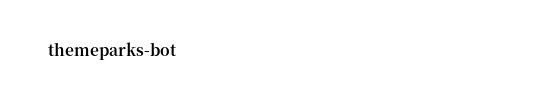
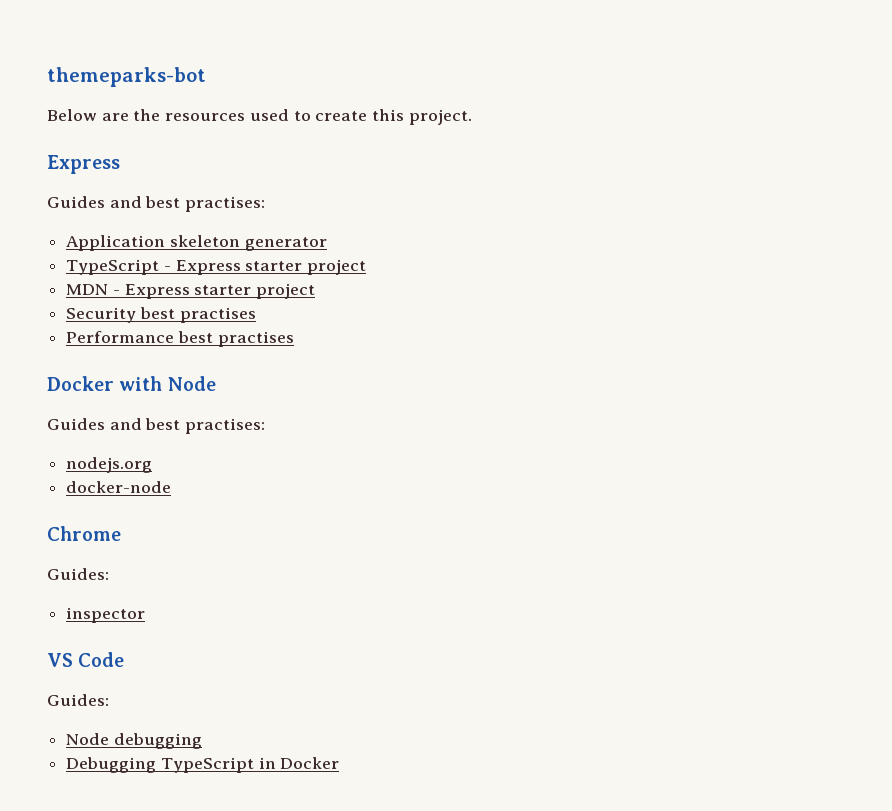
(177, 51) none -> [47,109,472,125] [47,155,120,174] [47,196,266,212] [66,235,327,251] [66,259,367,275] [66,283,316,299] [66,307,256,323] [66,331,294,347] [47,376,216,391] [47,418,266,434] [66,457,153,473] [66,481,172,493] [47,526,121,541] [47,568,109,580] [66,607,146,623] [47,652,125,667] [47,694,109,706] [66,733,202,749] [66,757,340,773] // Below are the resources used to create this project. // Express // Guides and best practises: // Application skeleton generator // TypeScript - Express starter project // MDN - Express starter project // Security best practises // Performance best practises // Docker with Node // Guides and best practises: // nodejs.org // docker-node // Chrome // Guides: // inspector // VS Code // Guides: // Node debugging // Debugging TypeScript in Docker

